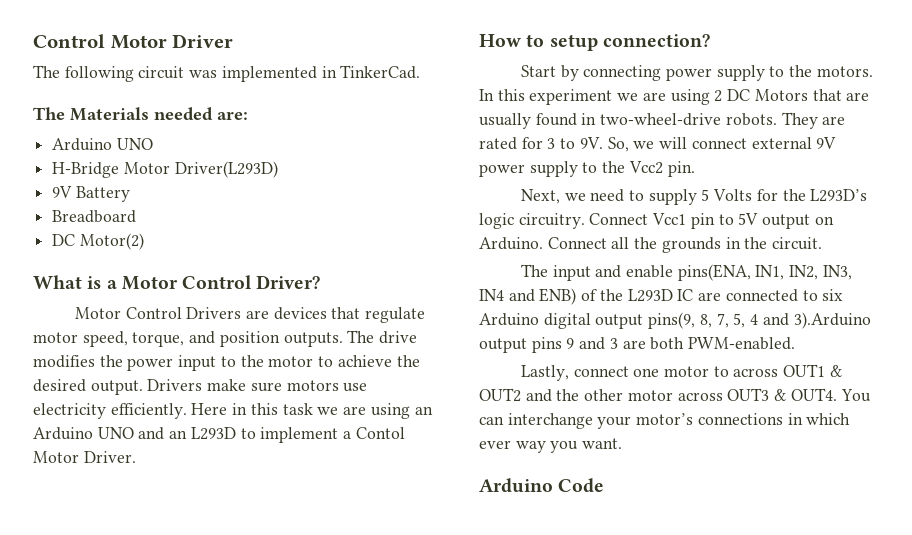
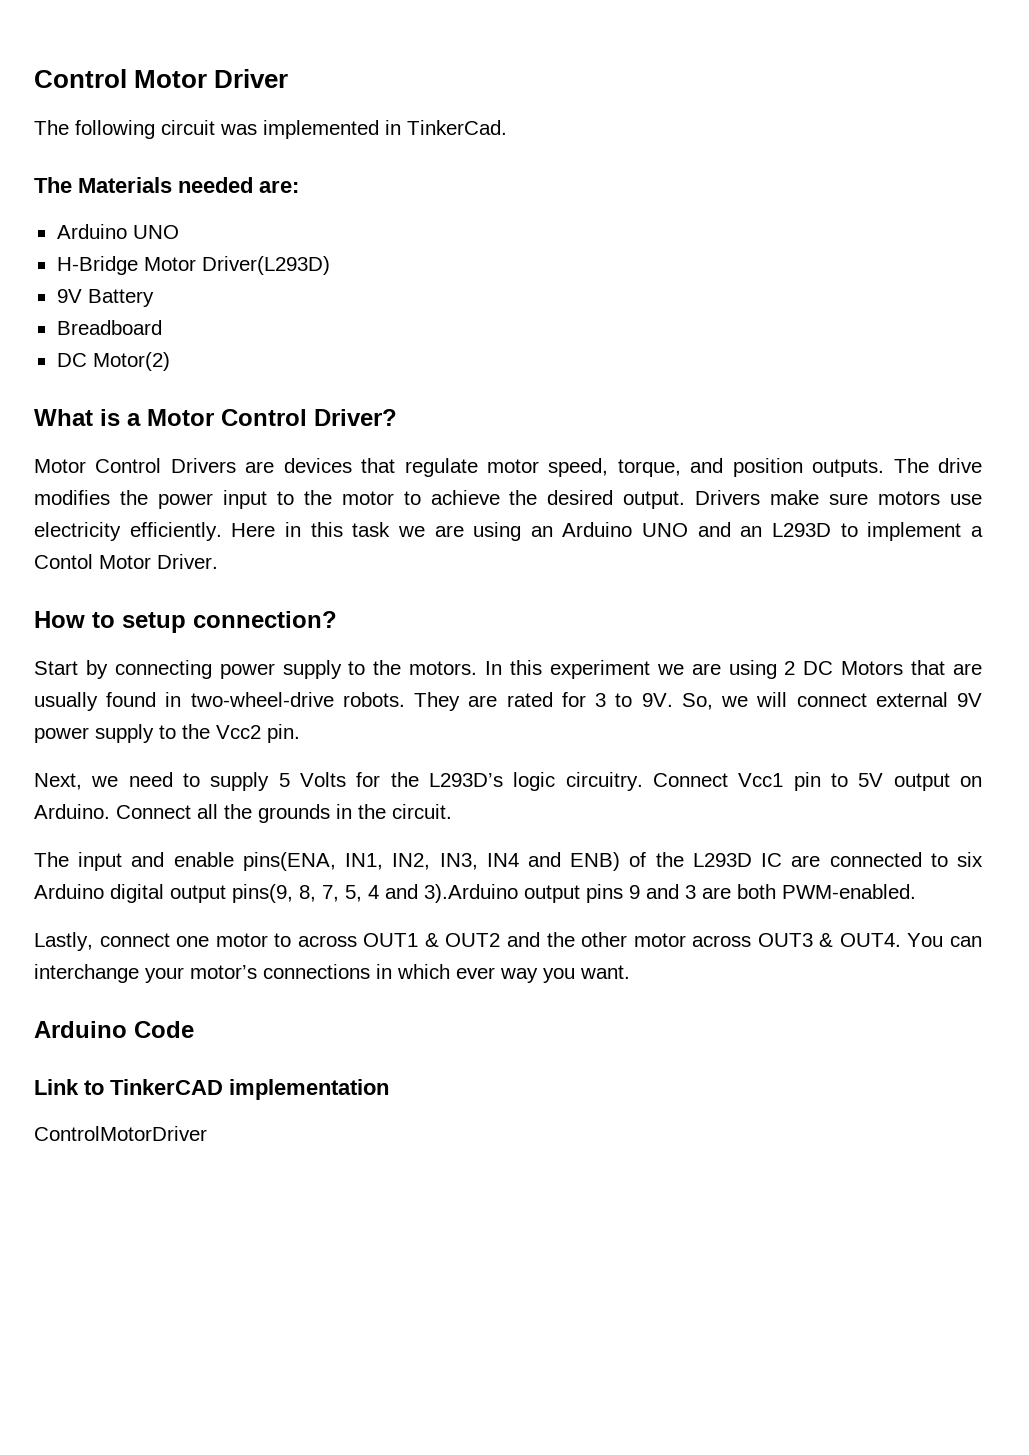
(605, 485) none -> [34,1079,389,1100] [34,1126,207,1141] // Link to TinkerCAD implementation // ControlMotorDriver

